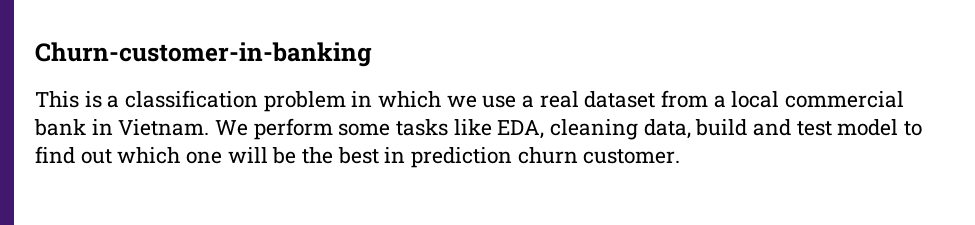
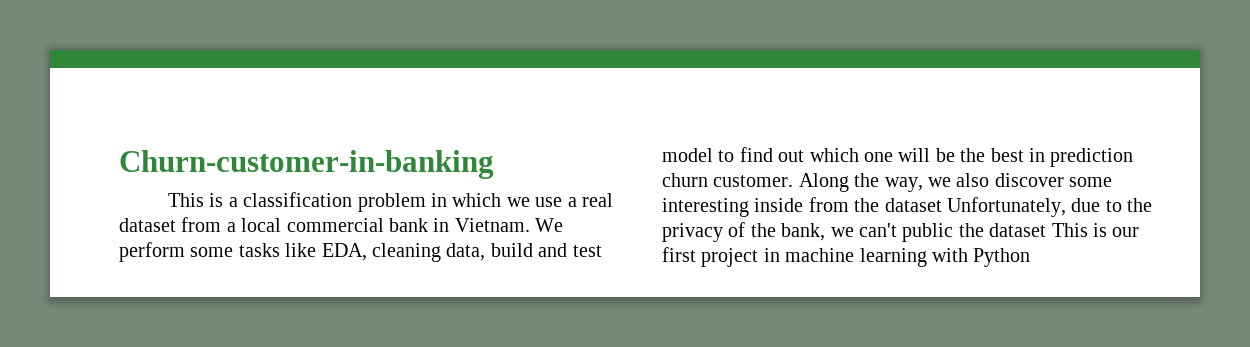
(681, 156) none -> [798,173,1113,192] [662,197,1153,217] [662,222,1140,242] [662,247,1031,267] Along the way, we also discover some interesting inside from the dataset Unfortunately, due to the privacy of the bank, we can't public the dataset This is our first project in machine learning with Python

